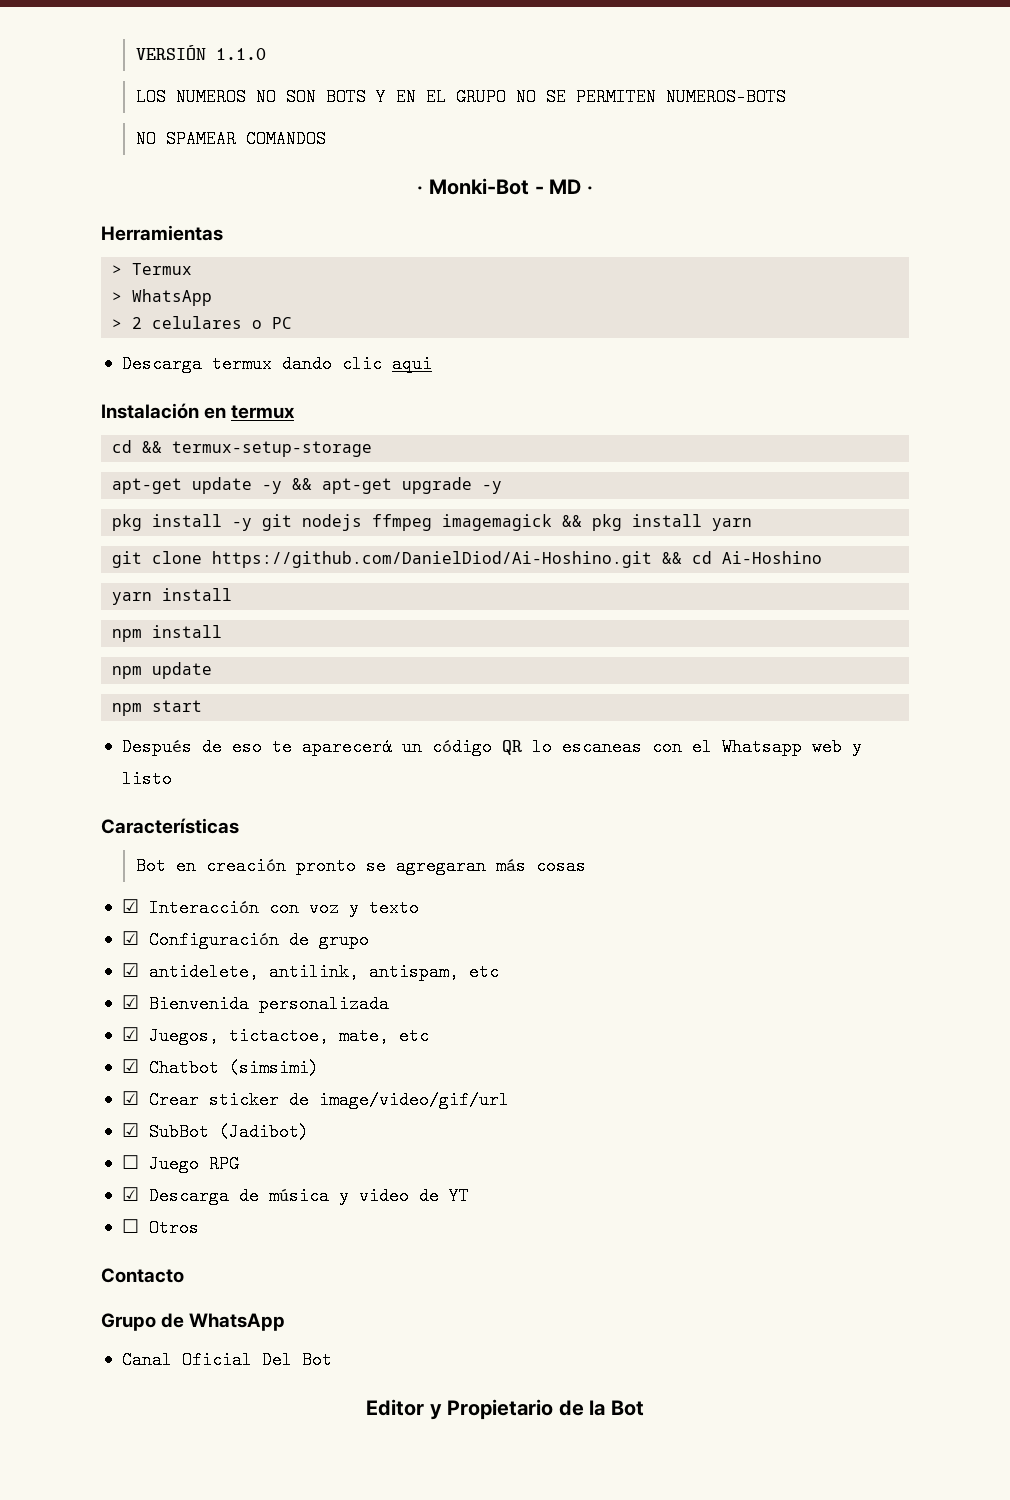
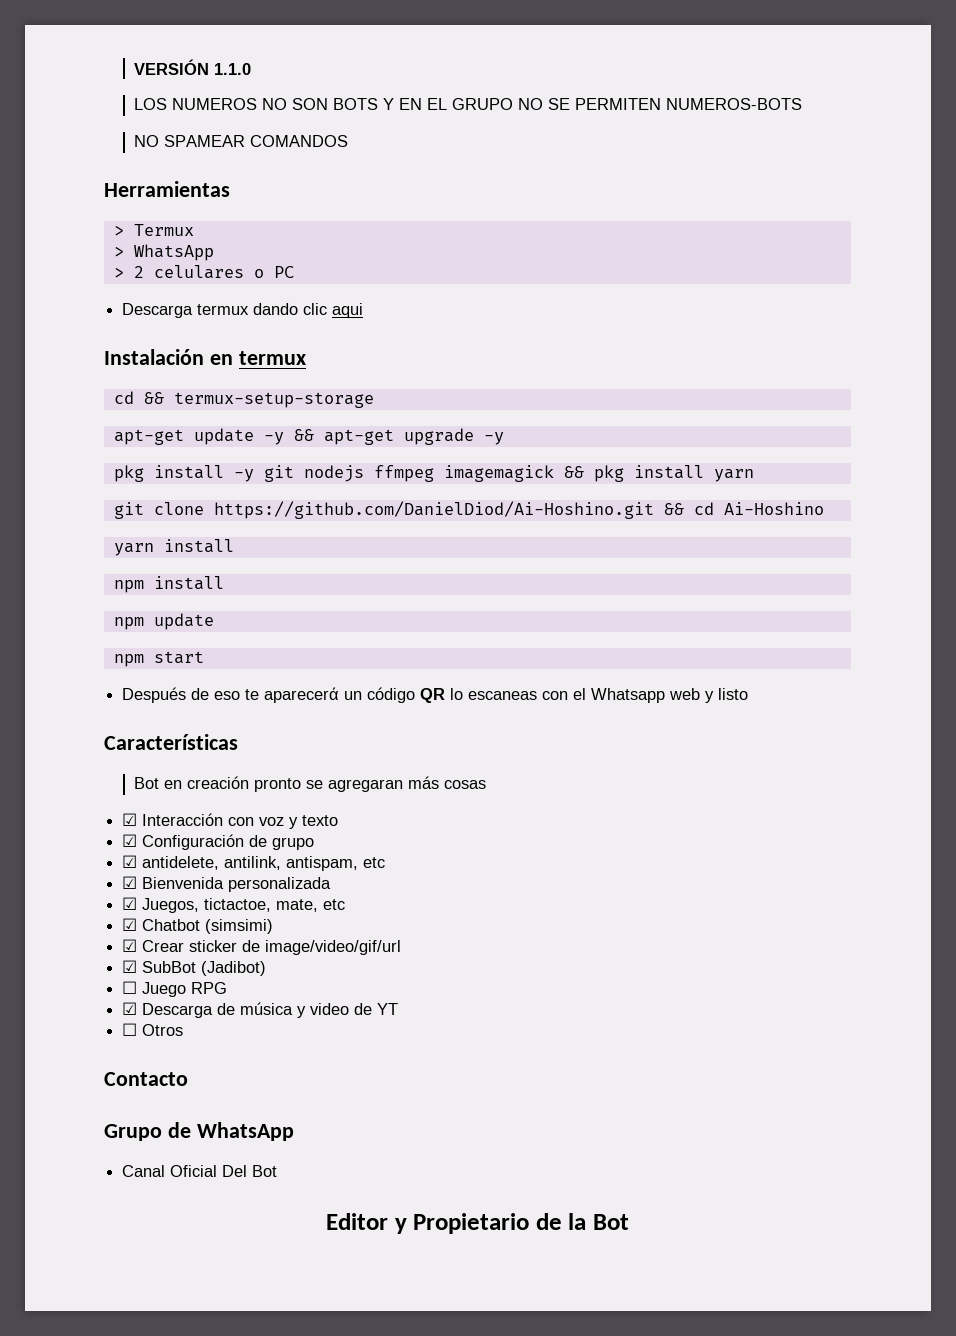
[417,178,593,195] // ‧ Monki-Bot - MD ‧ -> (349, 141) none

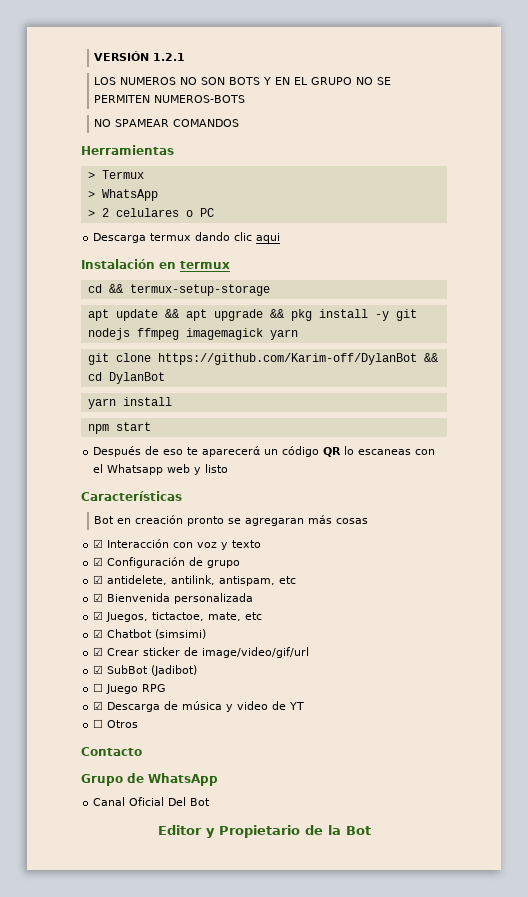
[214,63,252,75] 1.1.0 -> [153,53,186,61] 1.2.1
[113,428,504,445] apt-get update -y && apt-get upgrade -y // -> [87,309,284,321] apt update && apt upgrade &&
[563,465,704,482] && pkg install -> (263, 334) none
[213,501,654,519] https://github.com/DanielDiod/Ai-Hoshino.git -> [157,353,417,365] https://github.com/Karim-off/DylanBot
[723,502,824,515] Ai-Hoshino -> [108,372,165,384] DylanBot
[113,576,224,593] [113,613,214,630] // npm install // npm update -> (172, 401) none

